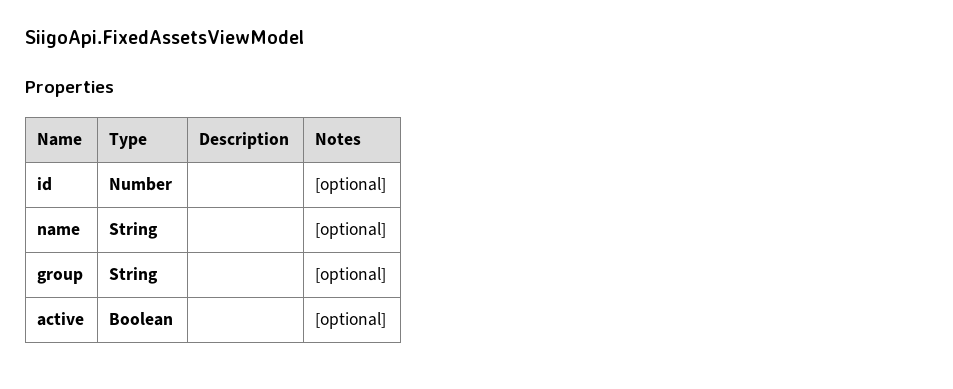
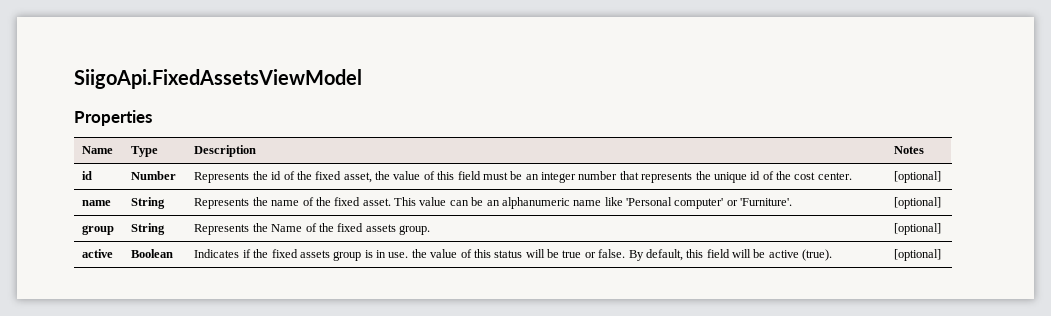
[315,177,387,194] [37,226,81,236] [109,222,159,239] [315,222,387,239] [37,271,84,284] [109,267,159,284] [315,267,387,284] [37,312,85,326] [109,312,174,326] | [optional] // name | String | | [optional] // group | String | | [optional] // active | Boolean | -> [194,171,852,183] [894,171,942,183] [82,200,112,206] [131,197,166,209] [194,197,793,209] [894,197,942,209] [82,225,115,235] [131,223,166,235] [194,223,430,235] [894,223,942,235] [82,249,114,258] [131,249,174,258] [194,249,833,261] Represents the id of the fixed asset, the value of this field must be an integer number that represents the unique id of the cost center. | [optional] // name | String | Represents the name of the fixed asset. This value can be an alphanumeric name like 'Personal computer' or 'Furniture'. | [optional] // group | String | Represents the Name of the fixed assets group. | [optional] // active | Boolean | Indicates if the fixed assets group is in use. the value of this status will be true or false. By default, this field will be active (true).

